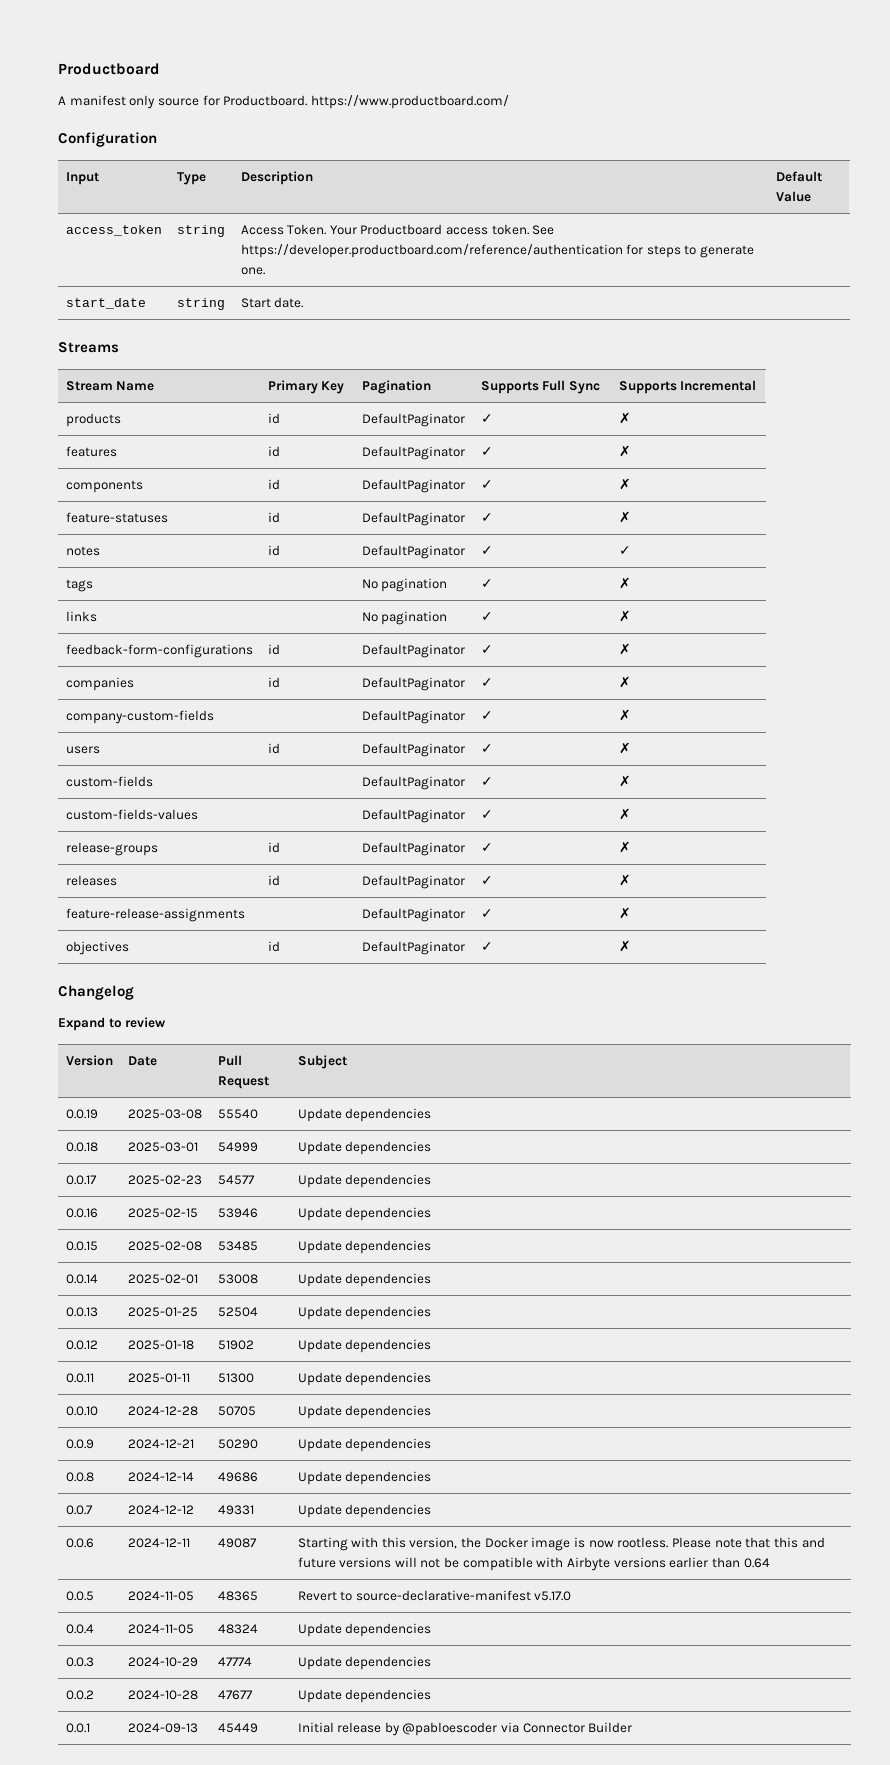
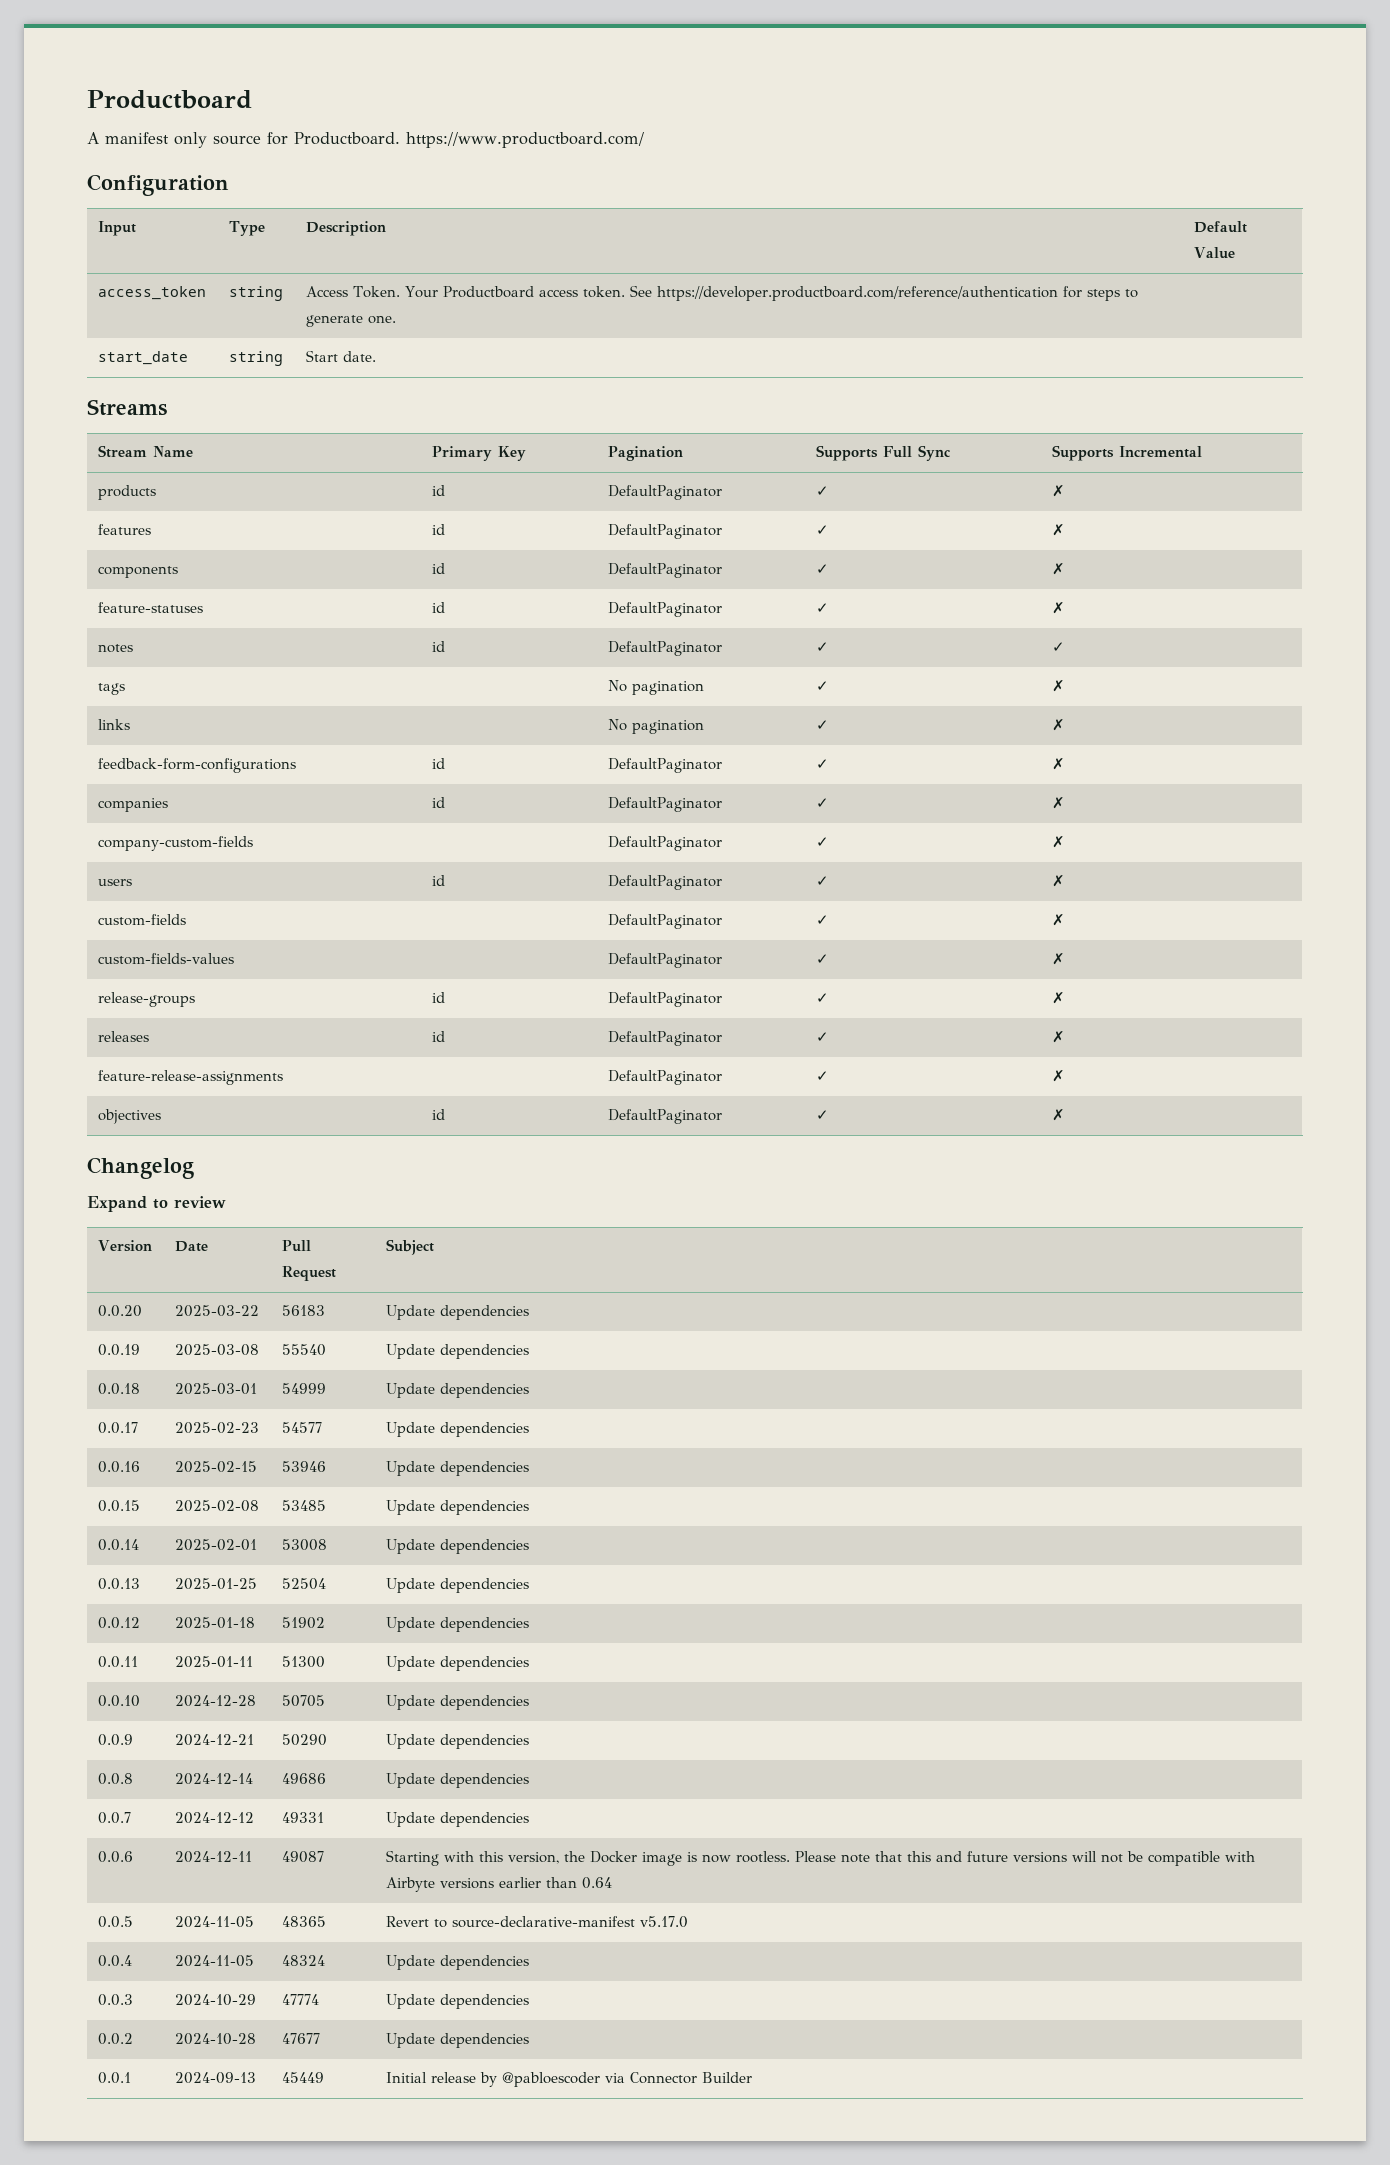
(347, 1062) none -> [98,1305,143,1317] [175,1305,260,1317] [282,1305,326,1316] [386,1305,530,1320] // 0.0.20 | 2025-03-22 | 56183 | Update dependencies

